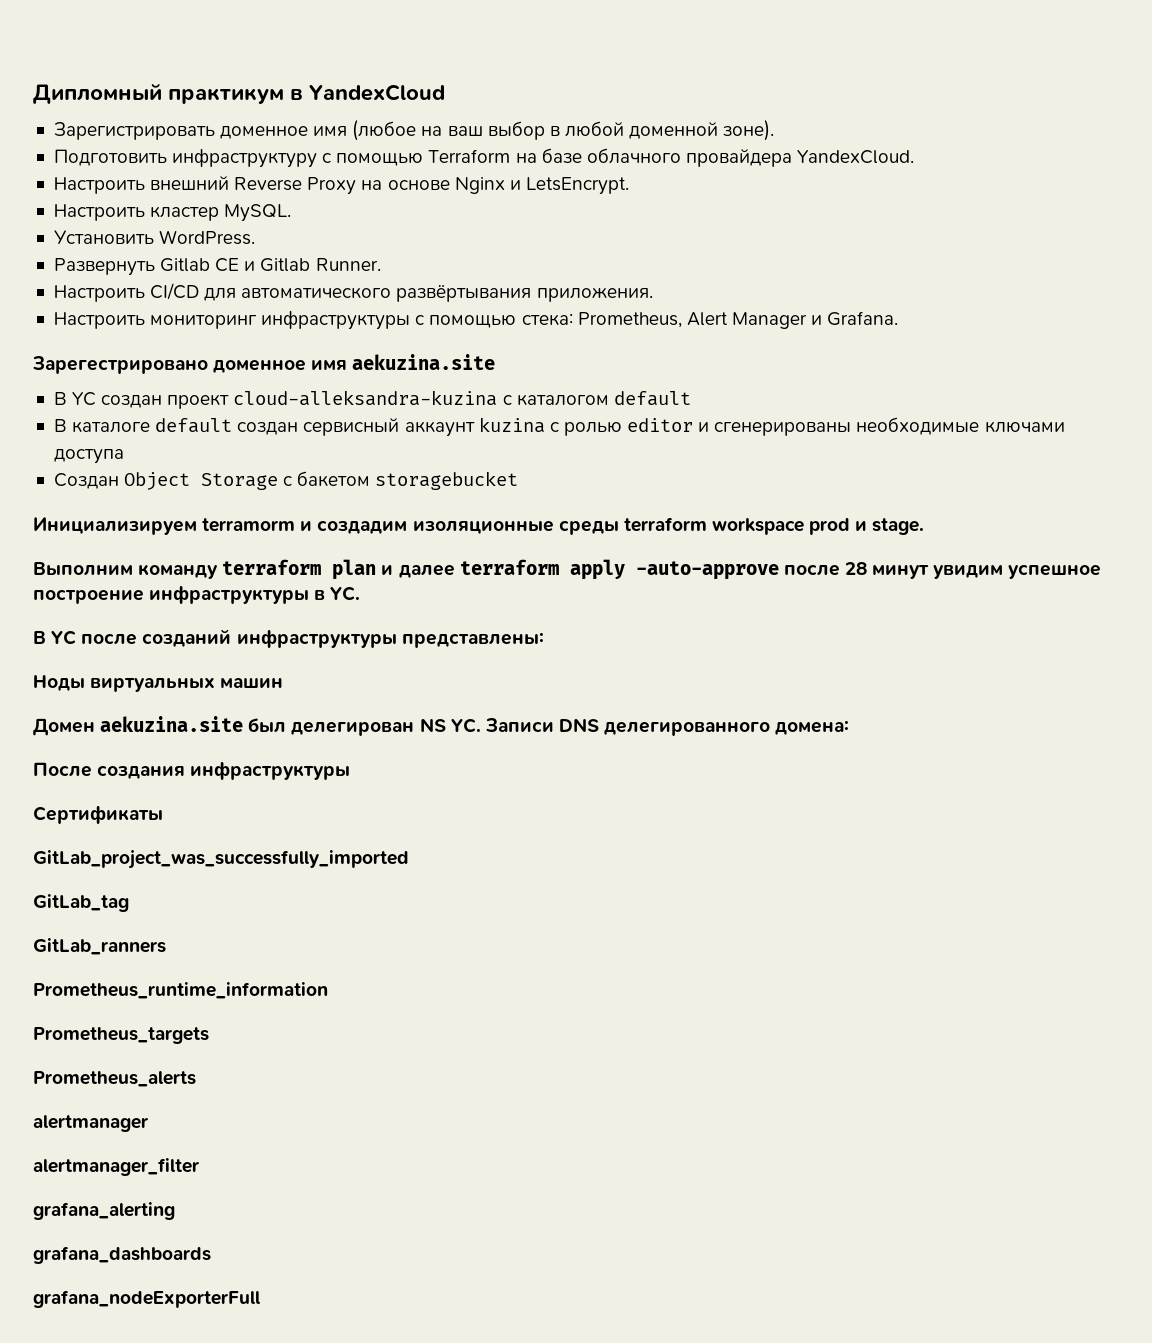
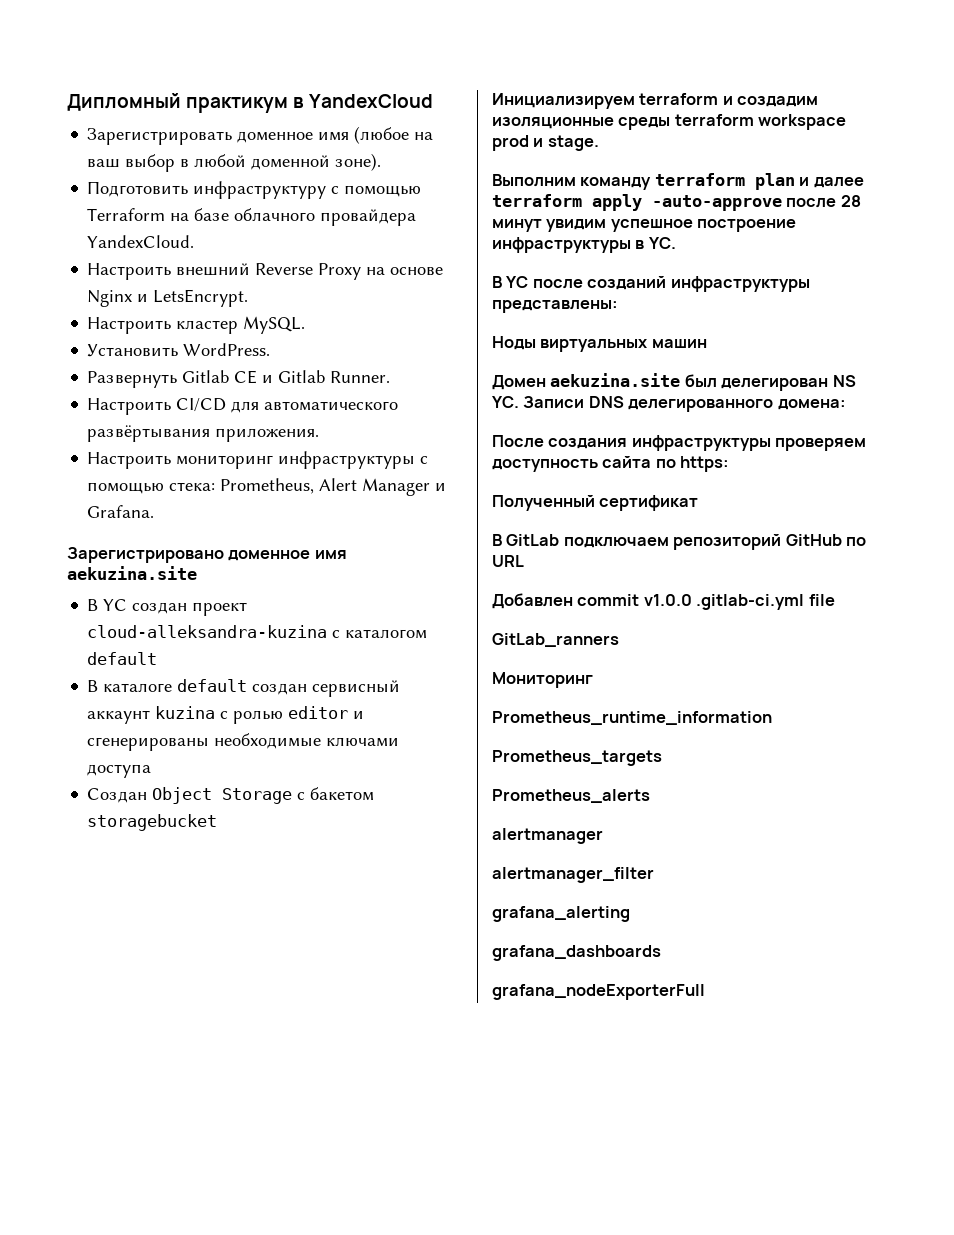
[32,356,208,374] Зарегестрировано -> [67,547,224,563] Зарегистрировано
[202,518,296,532] terramorm -> [639,93,719,105] terraform
[33,805,163,824] [33,850,409,869] [33,894,129,912] // Сертификаты // GitLab_project_was_successfully_imported // GitLab_tag -> [775,438,867,451] [492,456,730,472] [492,495,699,511] [492,534,867,550] [492,555,524,567] [492,593,835,610] проверяем доступность сайта по https: // Полученный сертификат // В GitLab подключаем репозиторий GitHub по URL // Добавлен commit v1.0.0 .gitlab-ci.yml file
(166, 946) none -> [492,672,593,688] // Мониторинг

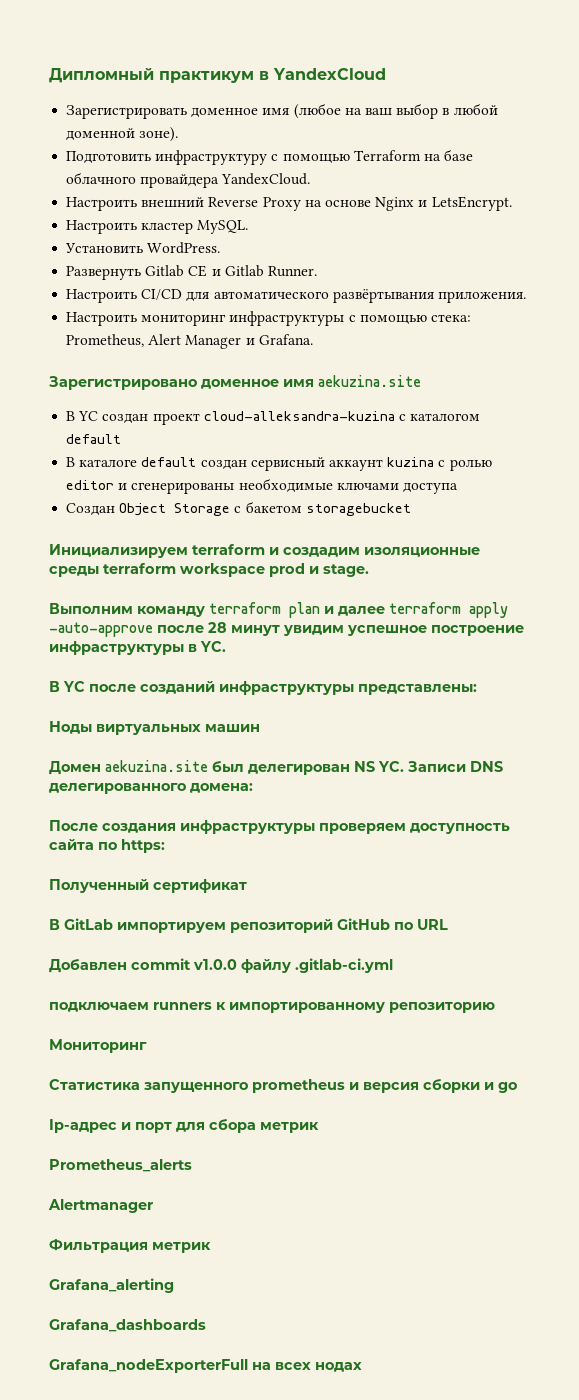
[563,537,669,548] подключаем -> [117,922,226,933] импортируем
(692, 600) none -> [241,959,291,973] файлу
[808,594,835,606] [492,633,619,647] [492,672,593,688] [492,711,772,725] [492,750,662,766] [492,789,650,803] [492,828,603,844] [492,867,654,883] [492,906,630,922] [492,945,661,961] [492,984,705,1000] file // GitLab_ranners // Мониторинг // Prometheus_runtime_information // Prometheus_targets // Prometheus_alerts // alertmanager // alertmanager_filter // grafana_alerting // grafana_dashboards // grafana_nodeExporterFull -> [49,1002,495,1013] [49,1039,147,1053] [49,1078,518,1093] [49,1118,319,1133] [49,1159,192,1172] [48,1199,153,1213] [49,1239,211,1253] [49,1278,174,1293] [49,1319,206,1332] [49,1359,362,1373] // подключаем runners к импортированному репозиторию // Мониторинг // Статистика запущенного prometheus и версия сборки и go // Ip-адрес и порт для сбора метрик // Prometheus_alerts // Alertmanager // Фильтрация метрик // Grafana_alerting // Grafana_dashboards // Grafana_nodeExporterFull на всех нодах

